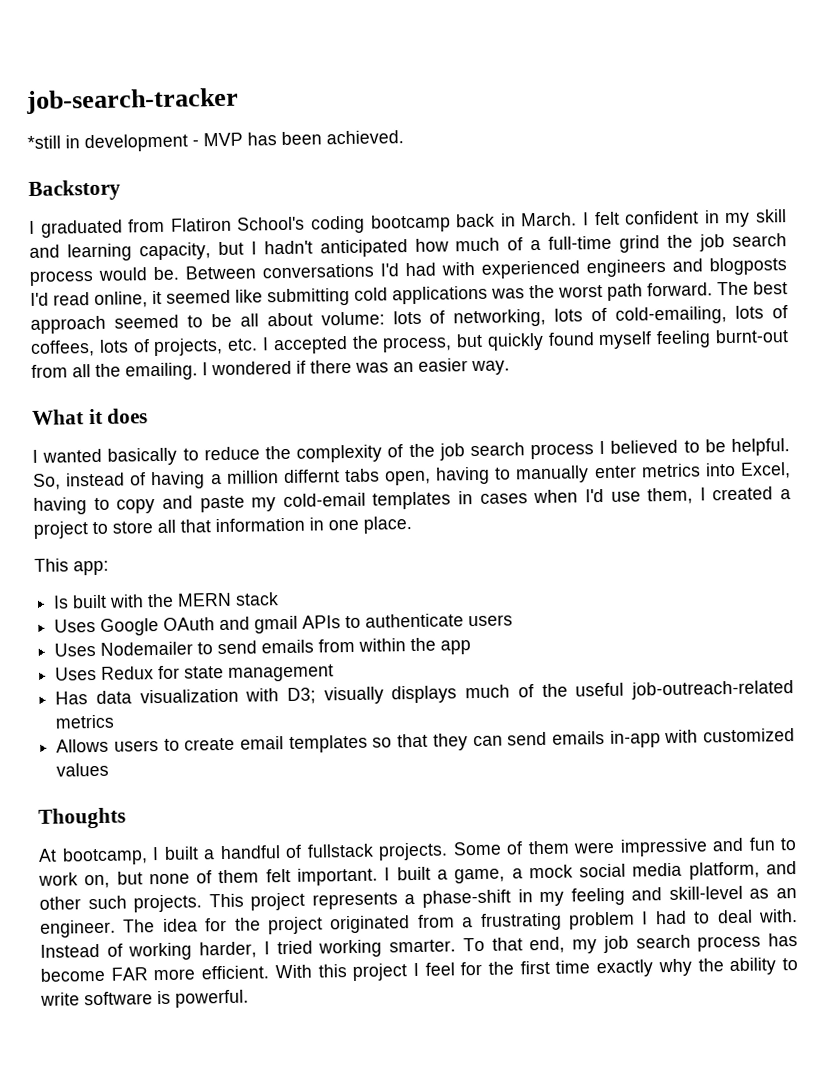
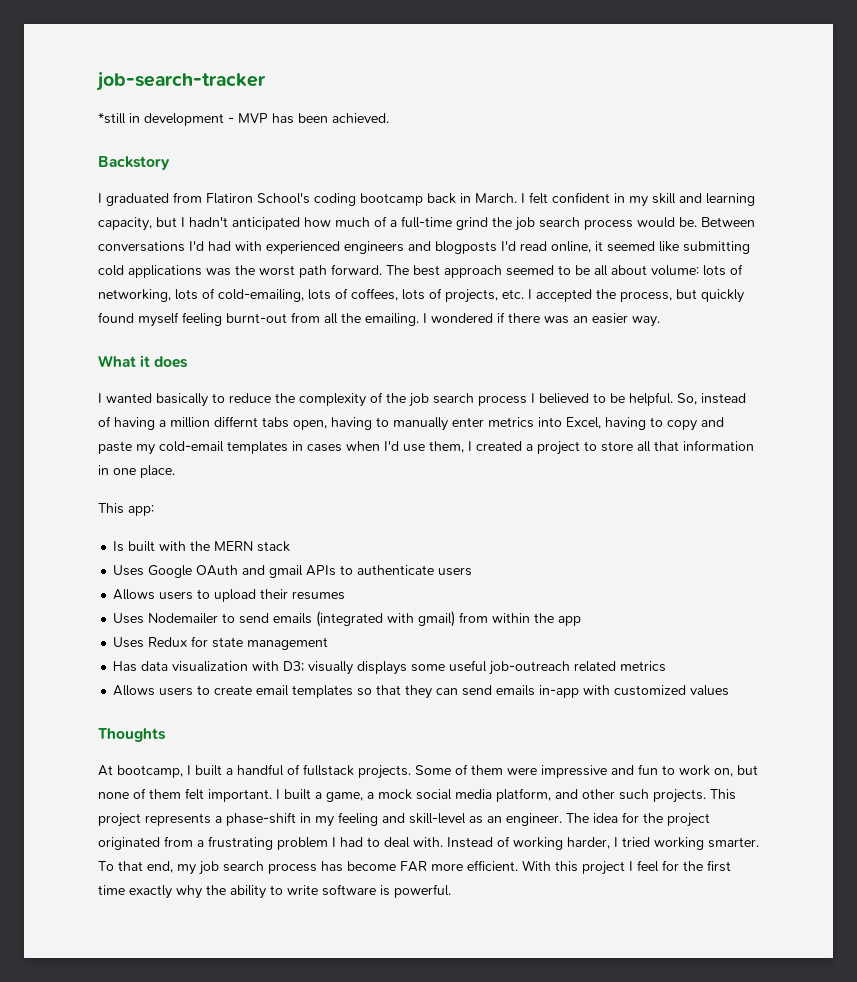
(514, 620) none -> [113,589,346,602] // Allows users to upload their resumes
(315, 646) none -> [316,611,456,627] (integrated with gmail)
[465,680,794,700] much of the useful job-outreach-related -> [411,660,617,675] some useful job-outreach related

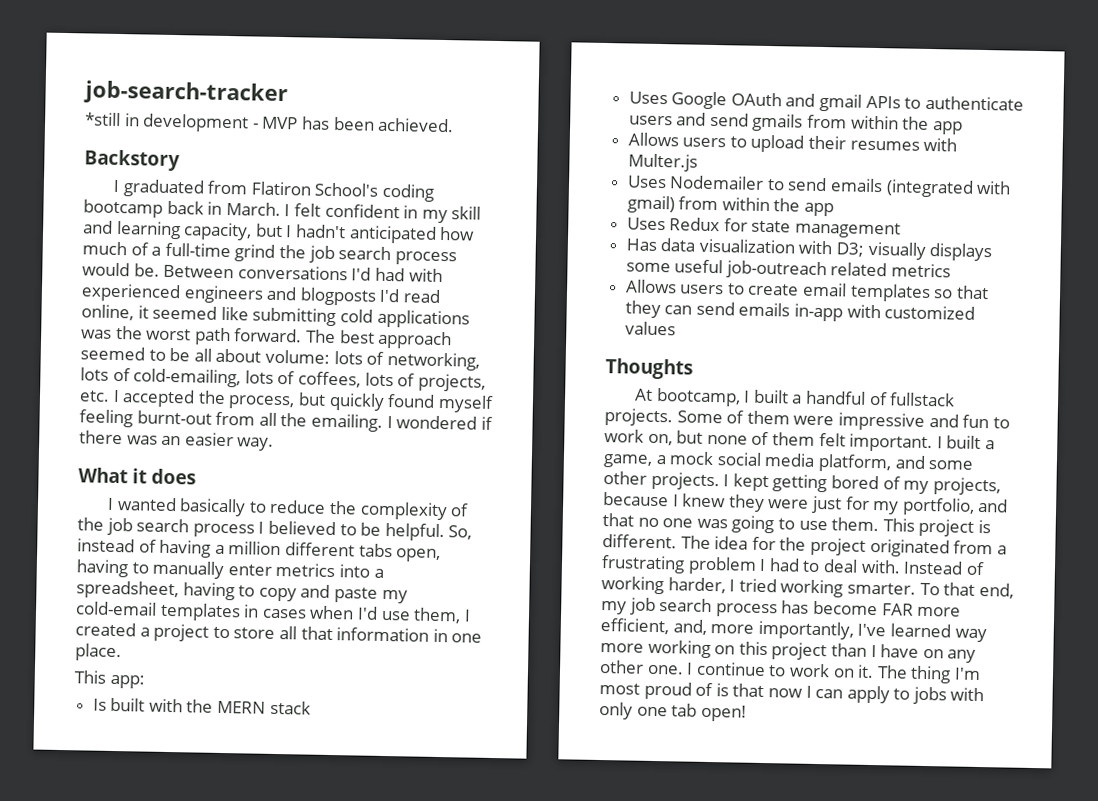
[214,416,258,427] differnt -> [284,542,355,557] different
[566,417,601,429] Excel, -> [373,568,384,578] [76,580,179,600] a spreadsheet,
(473, 571) none -> [676,112,963,135] and send gmails from within the app
(346, 595) none -> [923,137,958,152] [627,153,698,172] with Multer.js
[582,789,736,803] [98,812,562,827] other such projects. This project represents a phase-shift in my feeling and skill-level as an engineer. -> [928,460,974,470] [603,471,1001,496] [603,492,1009,516] [602,513,991,537] [602,534,677,549] some other projects. I kept getting bored of my projects, because I knew they were just for my portfolio, and that no one was going to use them. This project is different.
[467,860,731,875] [98,884,451,899] efficient. With this project I feel for the first time exactly why the ability to write software is powerful. -> [600,617,987,643] [600,639,977,663] [599,659,981,684] [599,681,985,705] [599,701,747,722] efficient, and, more importantly, I've learned way more working on this project than I have on any other one. I continue to work on it. The thing I'm most proud of is that now I can apply to jobs with only one tab open!

